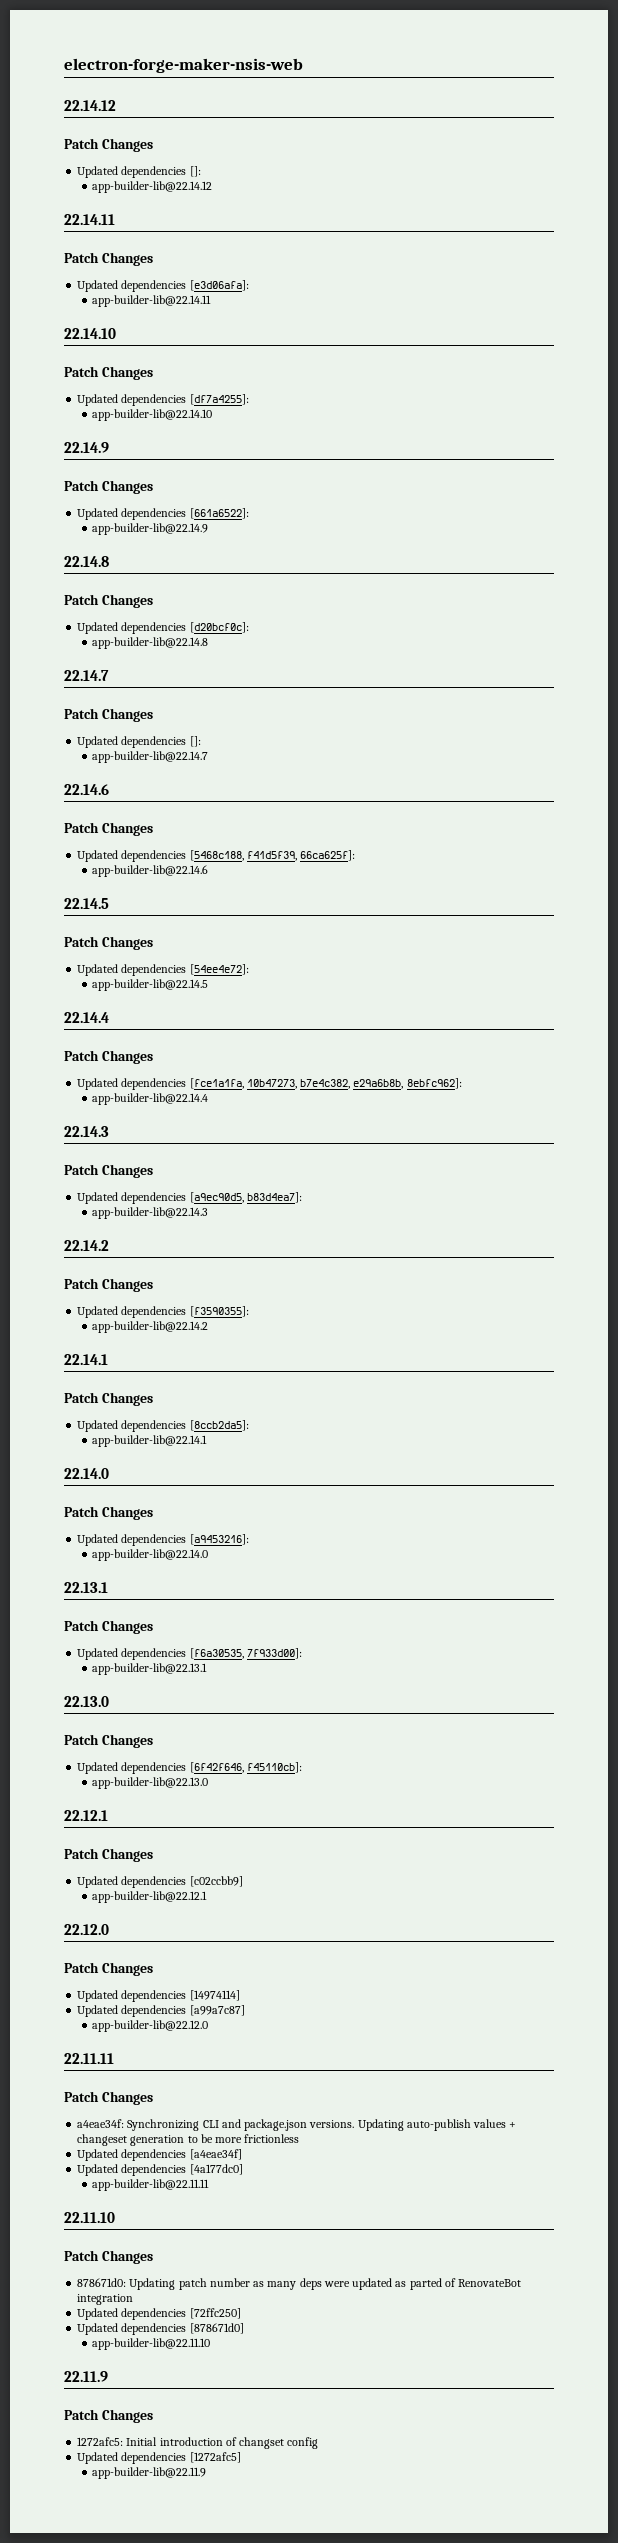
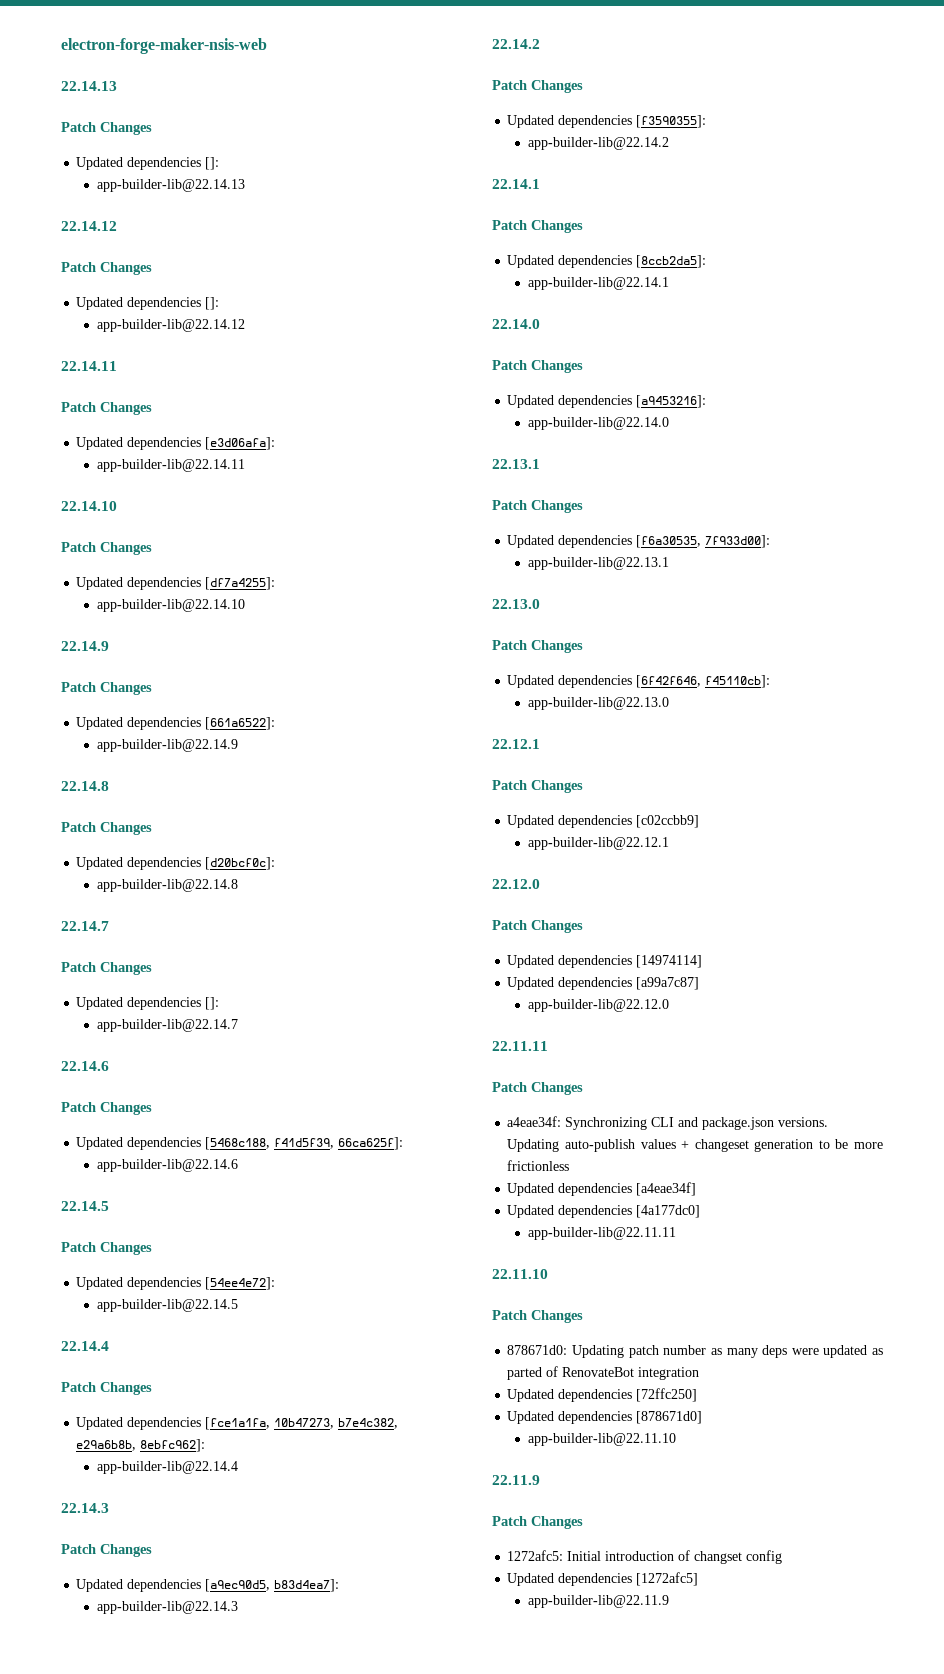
(303, 65) none -> [61,81,117,91] [61,122,152,135] [76,157,220,170] [96,179,245,192] // 22.14.13 // Patch Changes // Updated dependencies []: // app-builder-lib@22.14.13

